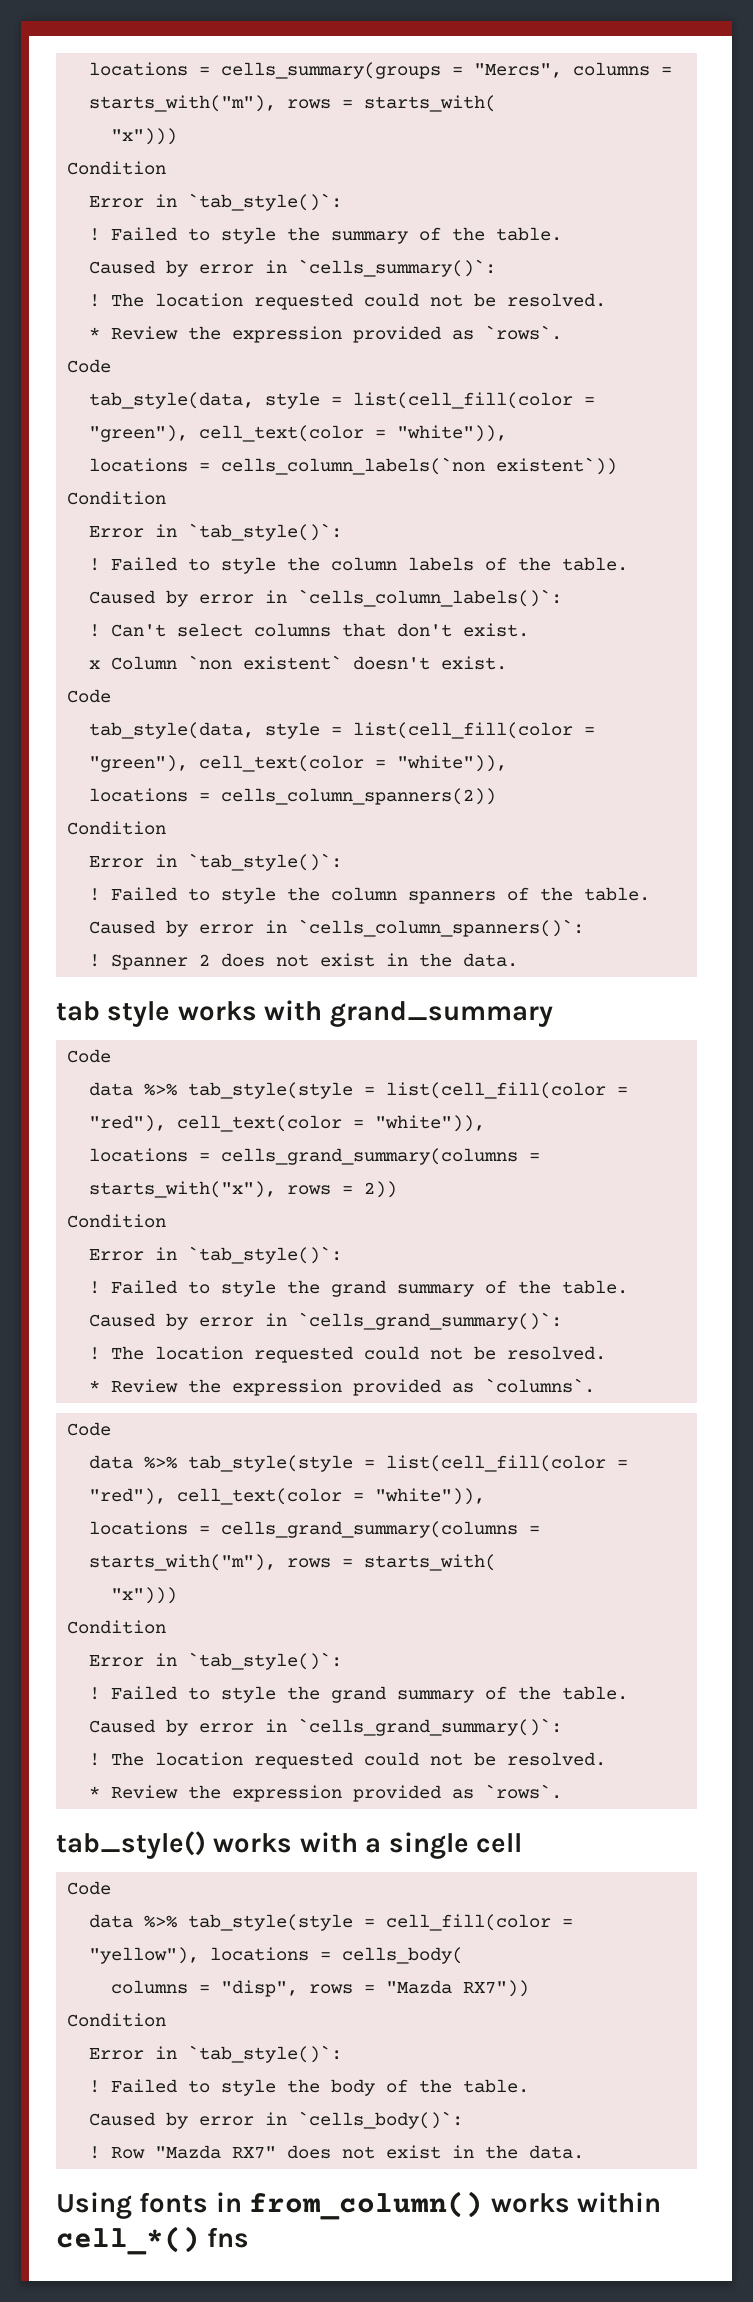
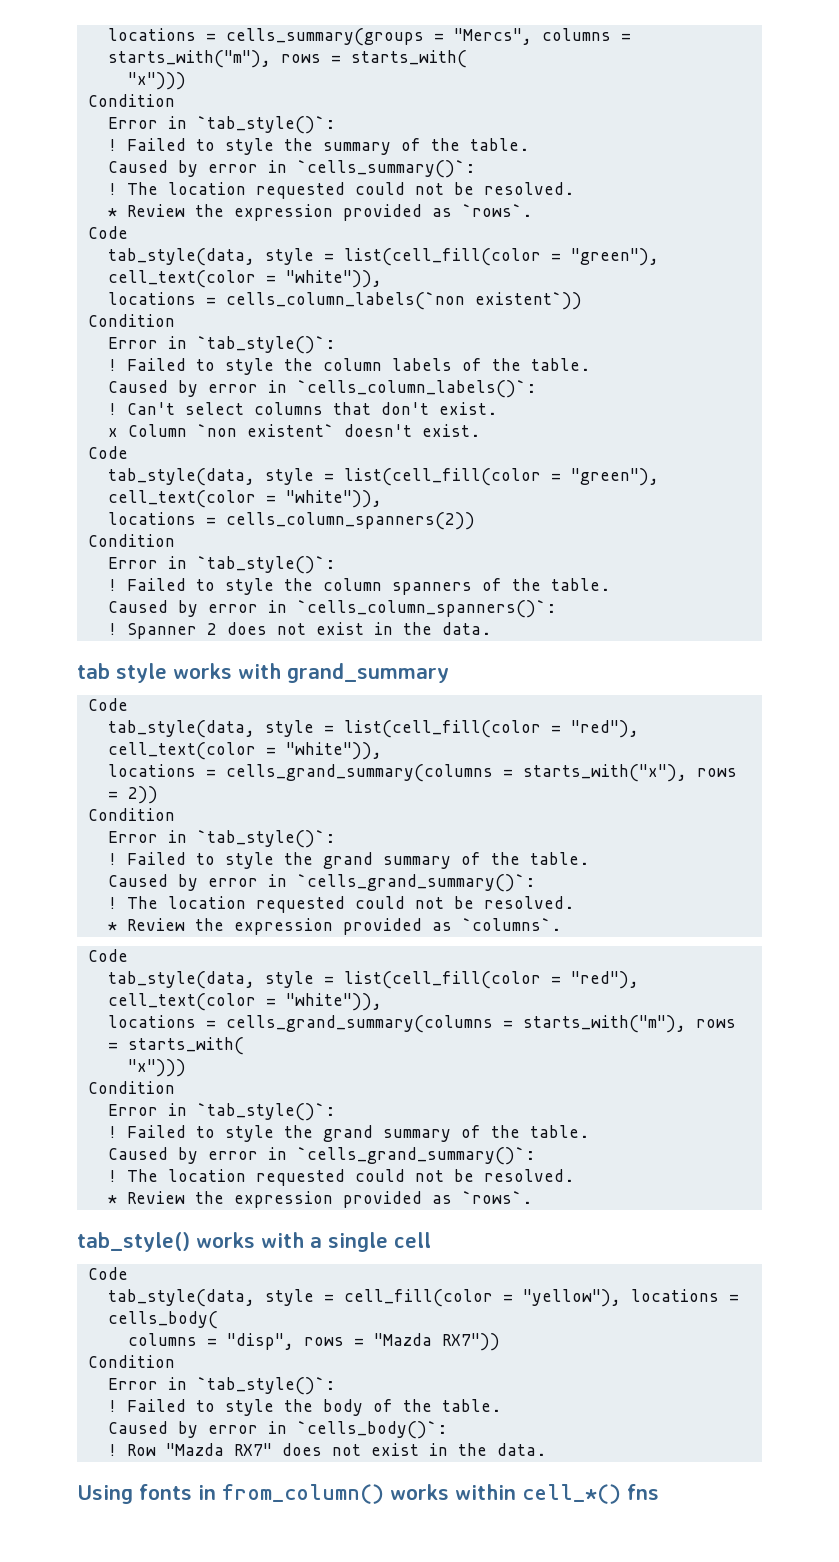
[88,1082,353,1099] data %>% tab_style(style -> [107,720,314,738] tab_style(data, style
[88,1455,353,1472] data %>% tab_style(style -> [107,971,314,989] tab_style(data, style
[88,1914,353,1931] data %>% tab_style(style -> [107,1289,314,1307] tab_style(data, style

